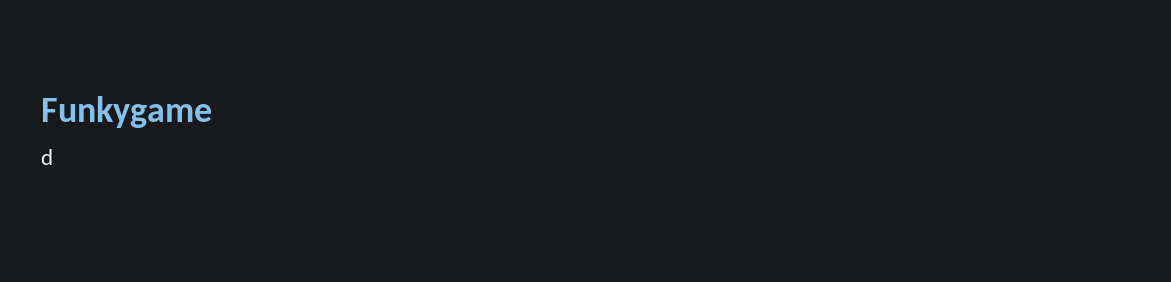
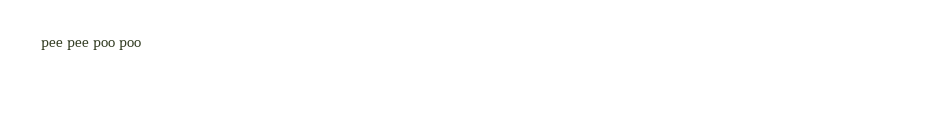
[41,96,212,128] [41,149,53,165] Funkygame // d -> [41,40,141,50] pee pee poo poo

